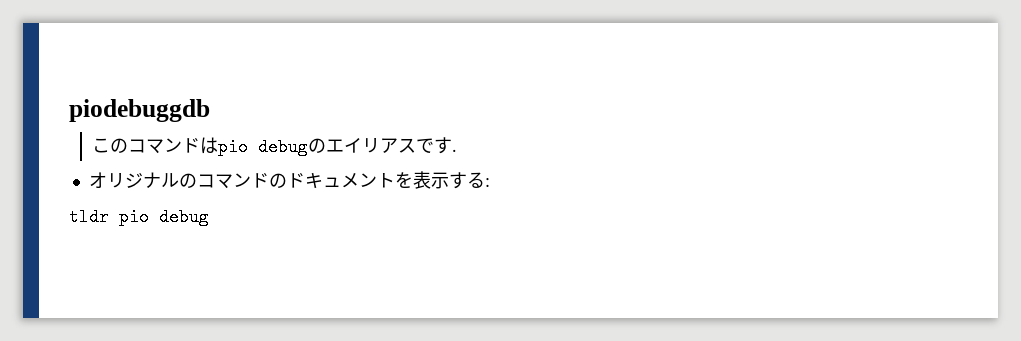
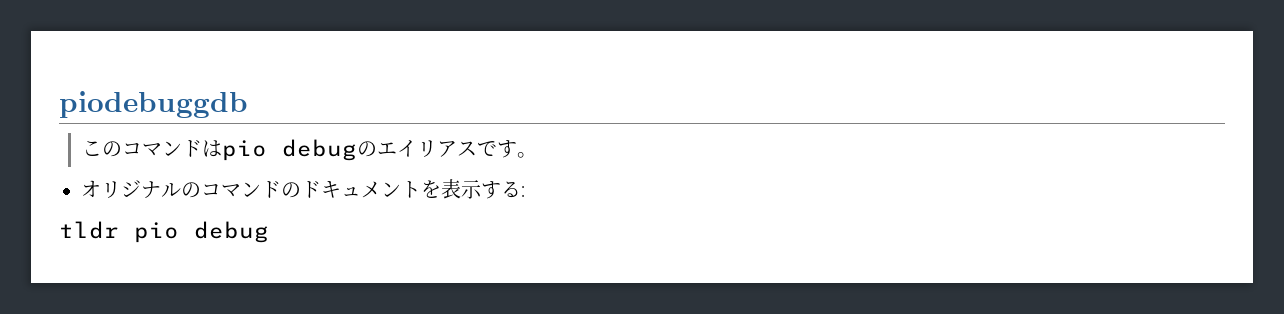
[452,149,458,152] . -> [516,152,537,158] 。

